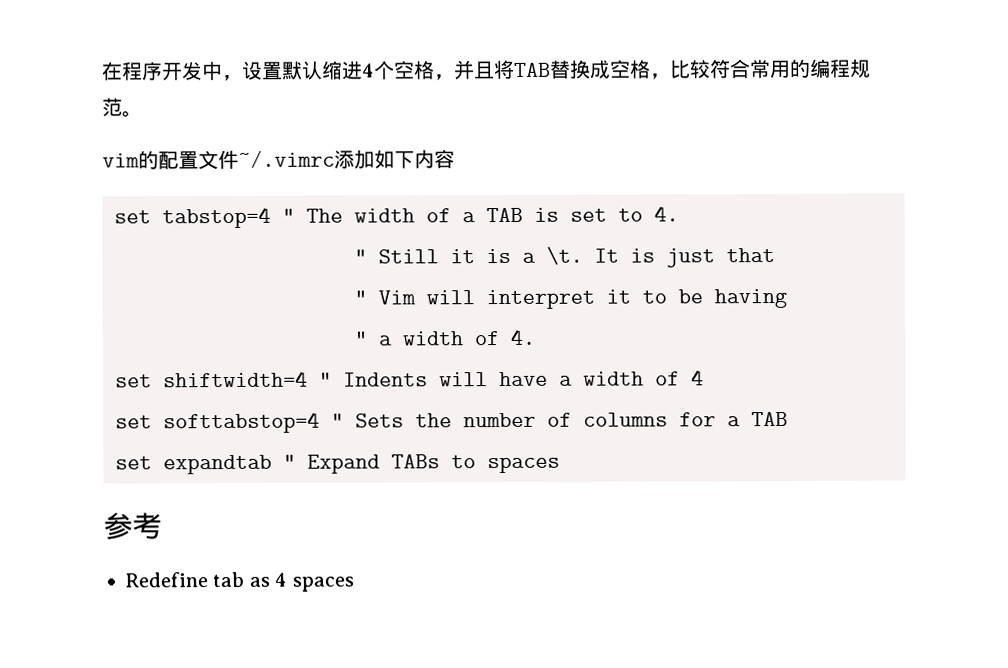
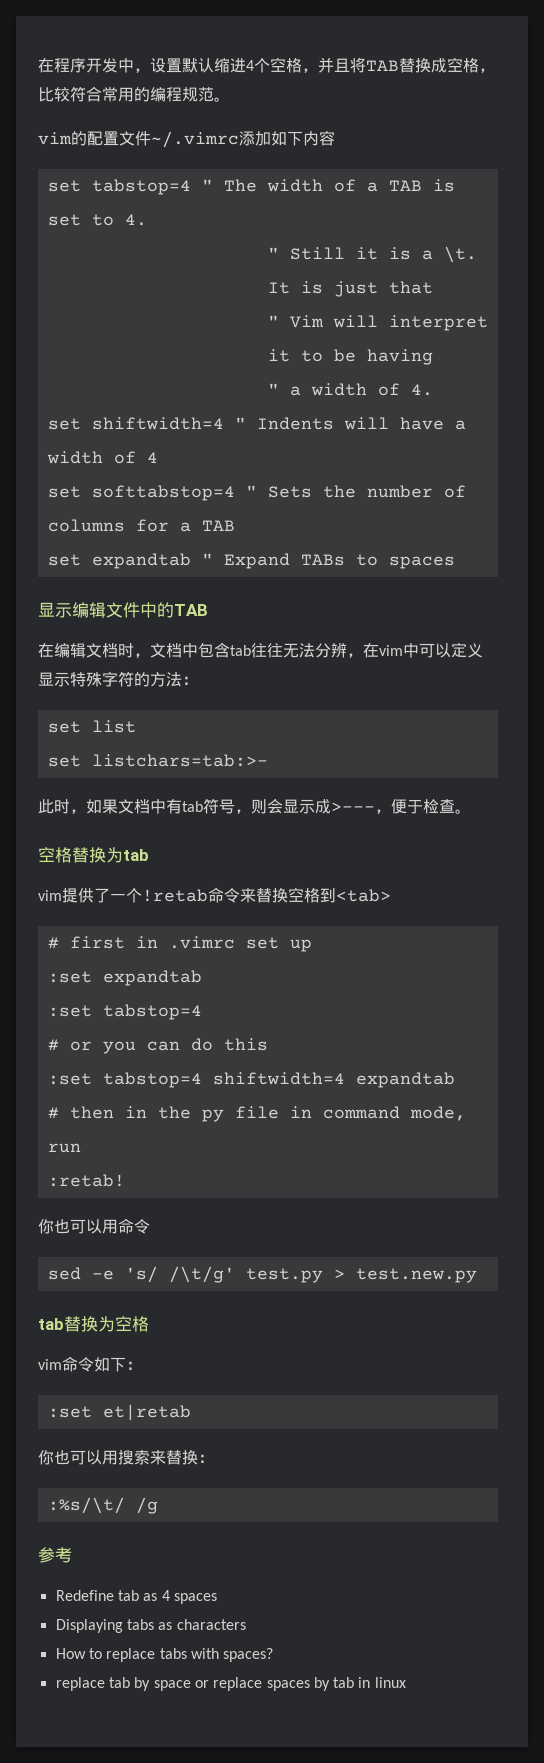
(560, 465) none -> [38,602,208,618] [38,642,483,658] [38,671,198,687] [47,720,136,733] [47,754,268,767] [38,798,471,814] [38,847,149,863] [38,887,391,903] [47,936,312,952] [47,970,202,986] [47,1004,202,1020] [47,1038,268,1054] [47,1072,455,1088] [47,1106,466,1122] [47,1143,81,1153] [47,1174,125,1187] [38,1218,150,1234] [47,1266,477,1283] [38,1316,149,1332] [38,1356,142,1372] [47,1404,191,1421] [38,1450,214,1465] [47,1497,158,1514] // 显示编辑文件中的TAB // 在编辑文档时，文档中包含tab往往无法分辨，在vim中可以定义显示特殊字符的方法： // set list // set listchars=tab:>- // 此时，如果文档中有tab符号，则会显示成>---，便于检查。 // 空格替换为tab // vim提供了一个!retab命令来替换空格到<tab> // # first in .vimrc set up // :set expandtab // :set tabstop=4 // # or you can do this // :set tabstop=4 shiftwidth=4 expandtab // # then in the py file in command mode, run // :retab! // 你也可以用命令 // sed -e 's/ /\t/g' test.py > test.new.py // tab替换为空格 // vim命令如下： // :set et|retab // 你也可以用搜索来替换： // :%s/\t/ /g
(354, 584) none -> [55,1619,246,1633] [55,1648,274,1662] [55,1677,406,1691] // Displaying tabs as characters // How to replace tabs with spaces? // replace tab by space or replace spaces by tab in linux

